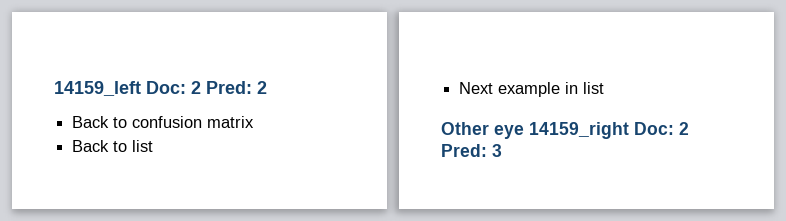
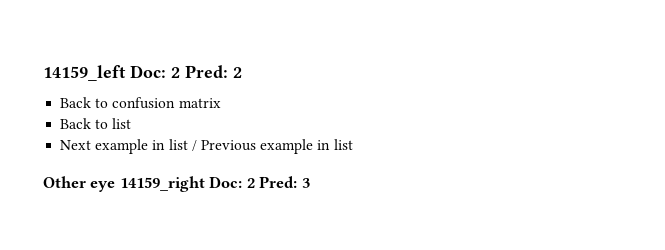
(605, 88) none -> [191,139,353,154] / Previous example in list

